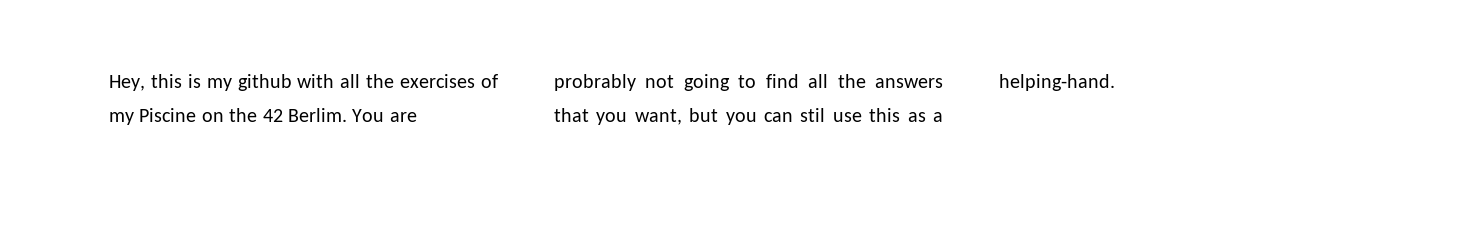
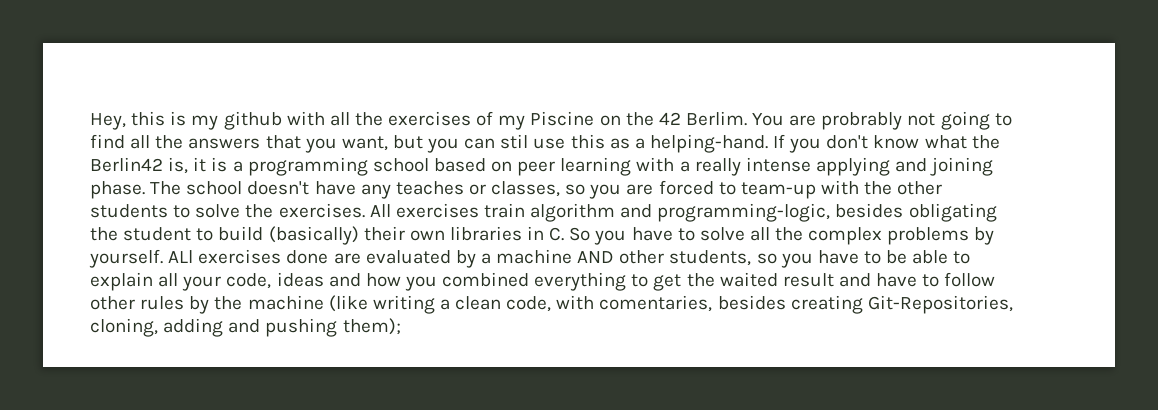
(1115, 82) none -> [773,134,1000,153] [90,157,994,176] [90,180,943,199] [90,203,997,222] [90,226,995,245] [89,249,971,268] [90,272,996,291] [90,295,1013,314] [90,318,401,337] If you don't know what the Berlin42 is, it is a programming school based on peer learning with a really intense applying and joining phase. The school doesn't have any teaches or classes, so you are forced to team-up with the other students to solve the exercises. All exercises train algorithm and programming-logic, besides obligating the student to build (basically) their own libraries in C. So you have to solve all the complex problems by yourself. ALl exercises done are evaluated by a machine AND other students, so you have to be able to explain all your code, ideas and how you combined everything to get the waited result and have to follow other rules by the machine (like writing a clean code, with comentaries, besides creating Git-Repositories, cloning, adding and pushing them);

